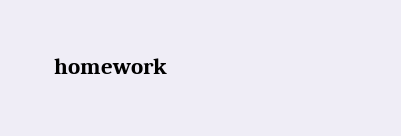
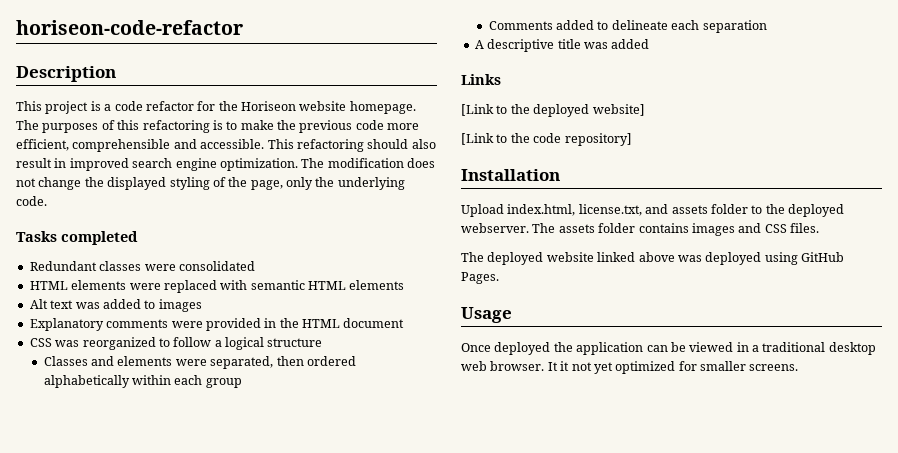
[54,58,167,74] homework -> [16,20,243,35] [16,66,116,82] [16,101,416,114] [16,120,420,133] [16,139,436,152] [16,158,435,171] [16,177,405,190] [16,196,47,206] [16,231,138,245] [29,261,255,271] [29,280,405,293] [29,299,202,312] [29,318,405,331] [29,337,323,350] [43,356,356,369] [43,375,242,388] [488,20,767,33] [474,39,650,52] [461,74,501,85] [461,104,645,117] [461,133,632,146] [461,169,560,181] [461,204,844,217] [461,223,819,236] [461,252,844,265] [461,272,499,284] [461,307,512,323] [461,342,876,355] [461,361,799,374] horiseon-code-refactor // Description // This project is a code refactor for the Horiseon website homepage. The purposes of this refactoring is to make the previous code more efficient, comprehensible and accessible. This refactoring should also result in improved search engine optimization. The modification does not change the displayed styling of the page, only the underlying code. // Tasks completed // Redundant classes were consolidated // HTML elements were replaced with semantic HTML elements // Alt text was added to images // Explanatory comments were provided in the HTML document // CSS was reorganized to follow a logical structure // Classes and elements were separated, then ordered alphabetically within each group // Comments added to delineate each separation // A descriptive title was added // Links // [Link to the deployed website] // [Link to the code repository] // Installation // Upload index.html, license.txt, and assets folder to the deployed webserver. The assets folder contains images and CSS files. // The deployed website linked above was deployed using GitHub Pages. // Usage // Once deployed the application can be viewed in a traditional desktop web browser. It it not yet optimized for smaller screens.

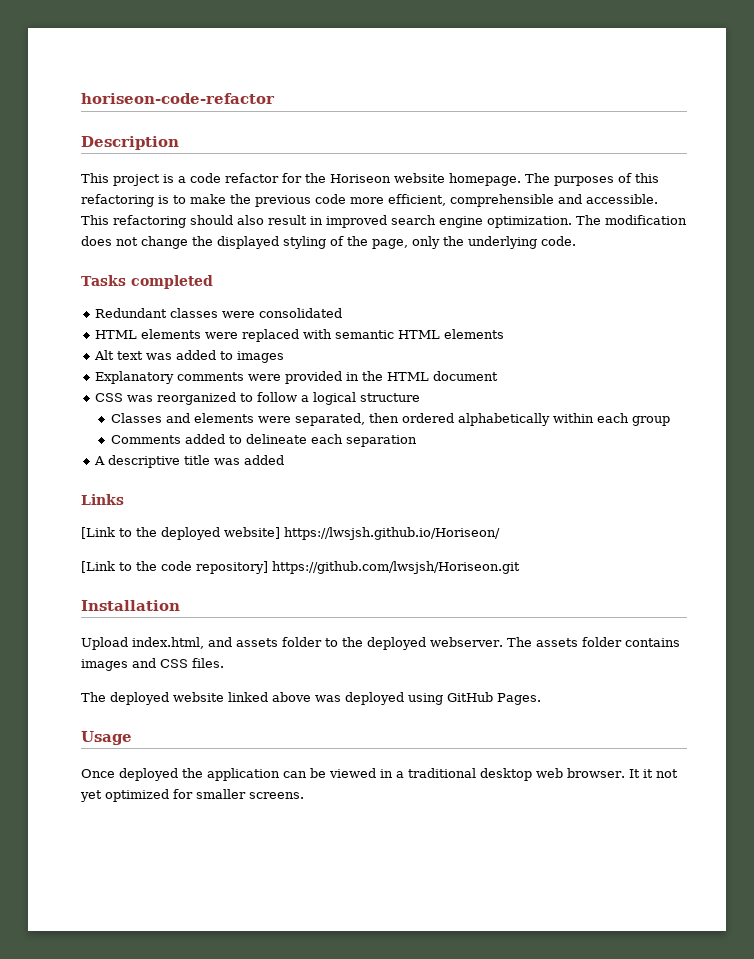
(645, 110) none -> [284,527,500,540] https://lwsjsh.github.io/Horiseon/
(632, 139) none -> [272,561,520,574] https://github.com/lwsjsh/Horiseon.git
[578,204,642,216] license.txt, -> (204, 643) none

